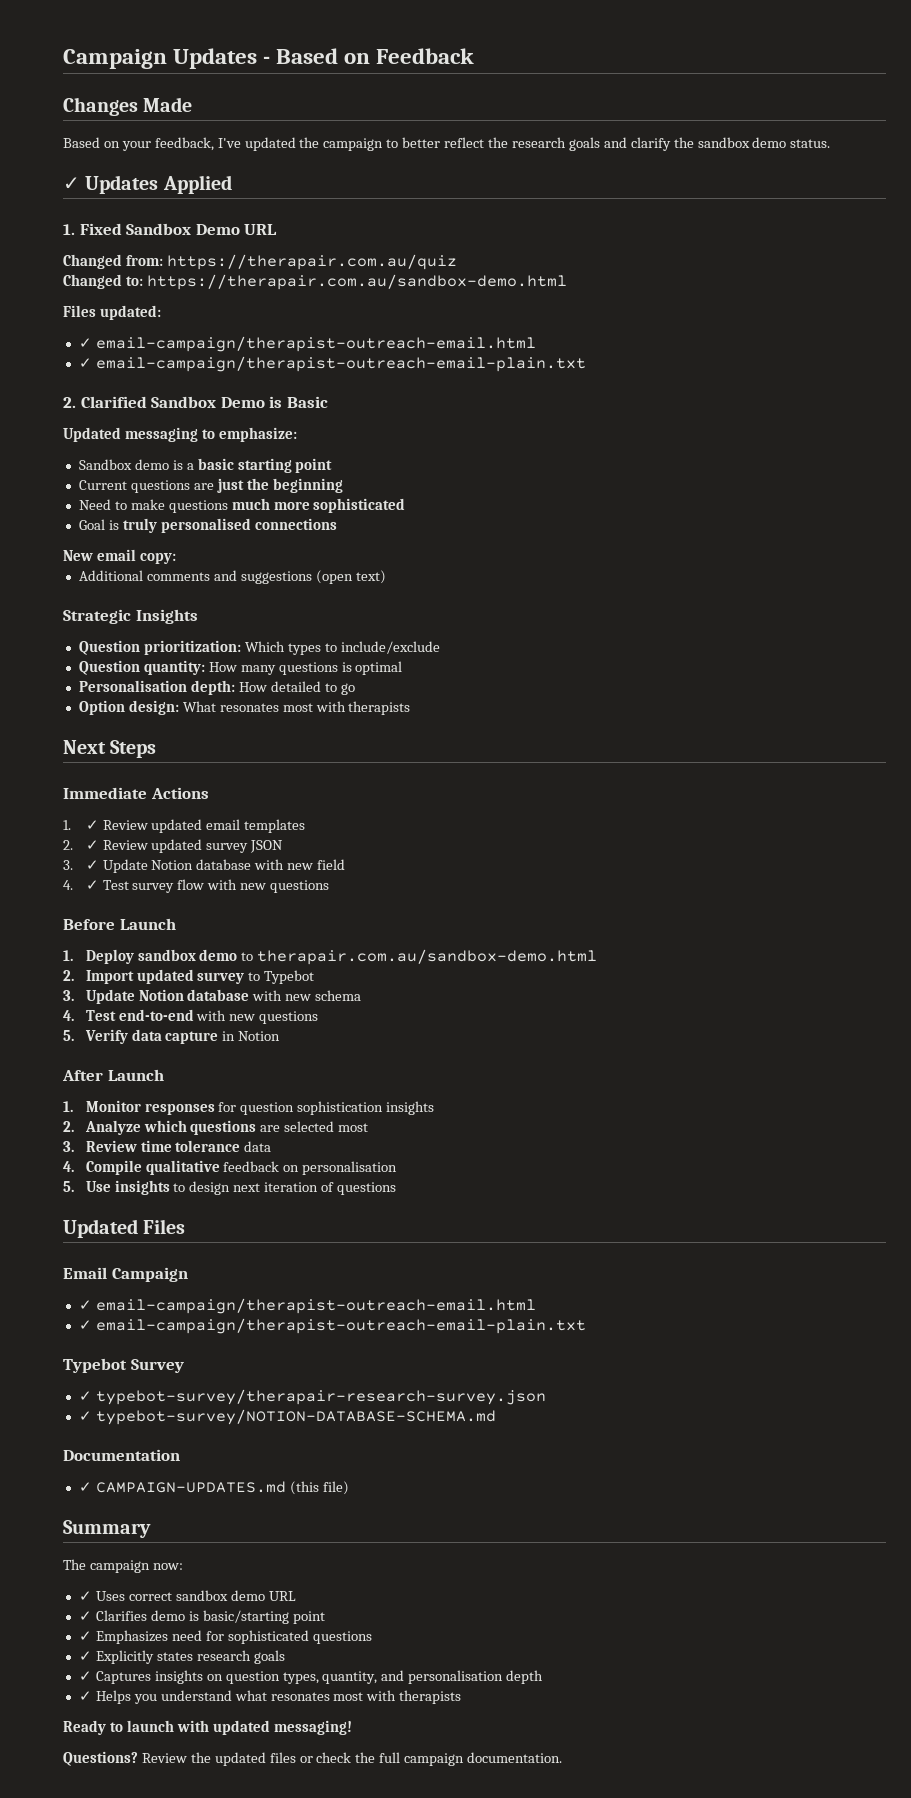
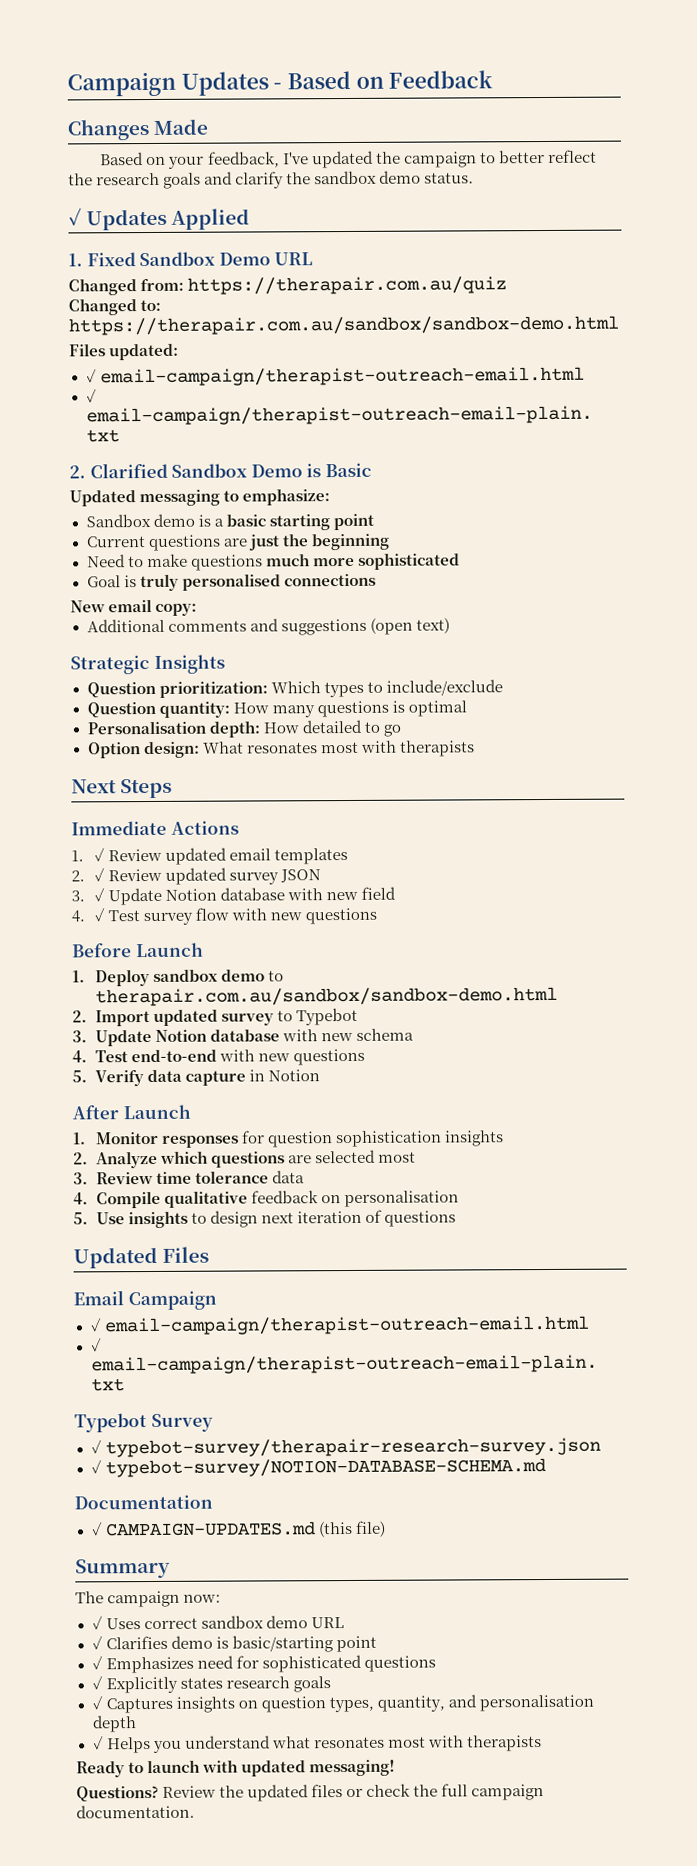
[146,274,567,290] https://therapair.com.au/sandbox-demo.html -> [68,315,619,336] https://therapair.com.au/sandbox/sandbox-demo.html
[257,949,598,965] therapair.com.au/sandbox-demo.html -> [94,986,558,1007] therapair.com.au/sandbox/sandbox-demo.html

